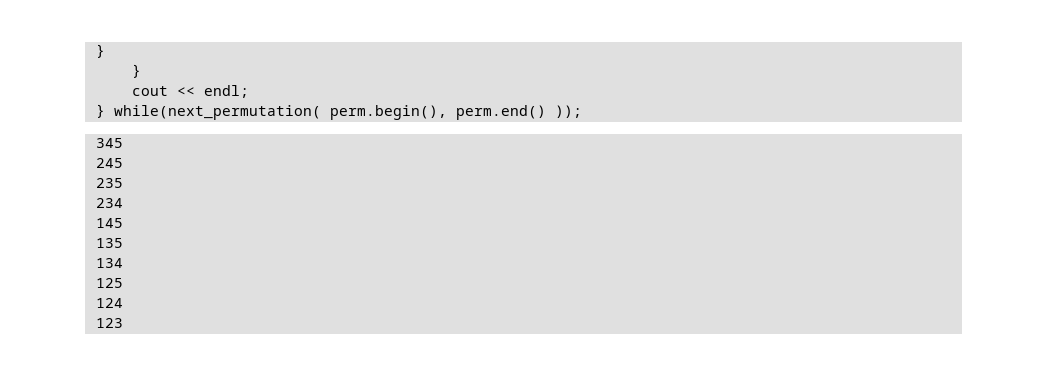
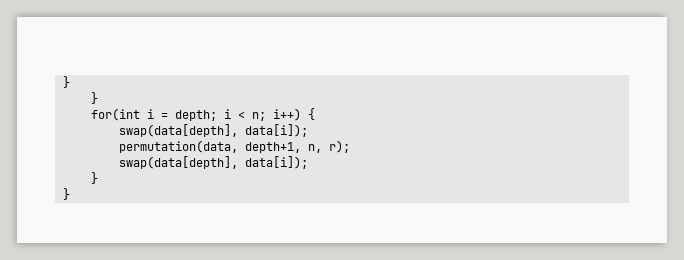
[132,85,250,98] [96,104,583,120] [96,138,124,148] [96,158,124,168] [96,178,124,188] [96,198,124,208] [96,218,124,228] [96,238,124,248] [96,258,124,268] [96,278,124,288] [96,298,124,308] [96,318,124,328] cout << endl; // } while(next_permutation( perm.begin(), perm.end() )); // 345 // 245 // 235 // 234 // 145 // 135 // 134 // 125 // 124 // 123 -> [90,108,315,121] [118,124,308,137] [118,140,350,153] [118,156,308,169] [90,172,98,184] [62,188,70,200] for(int i = depth; i < n; i++) { // swap(data[depth], data[i]); // permutation(data, depth+1, n, r); // swap(data[depth], data[i]); // } // }

